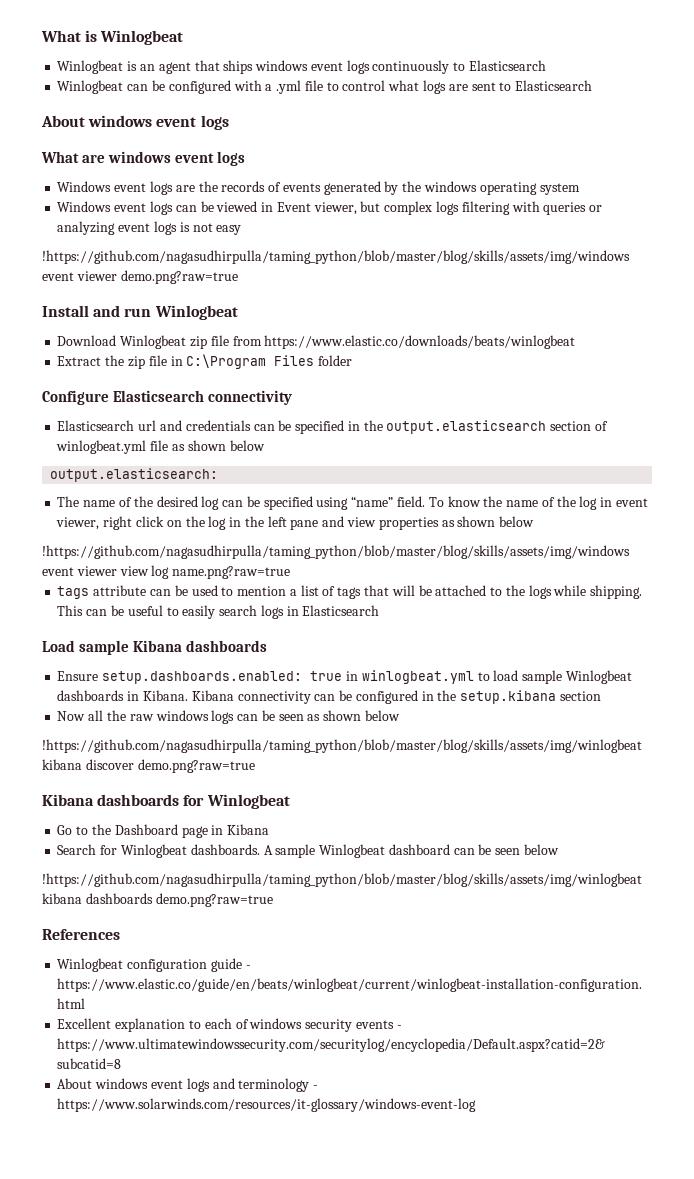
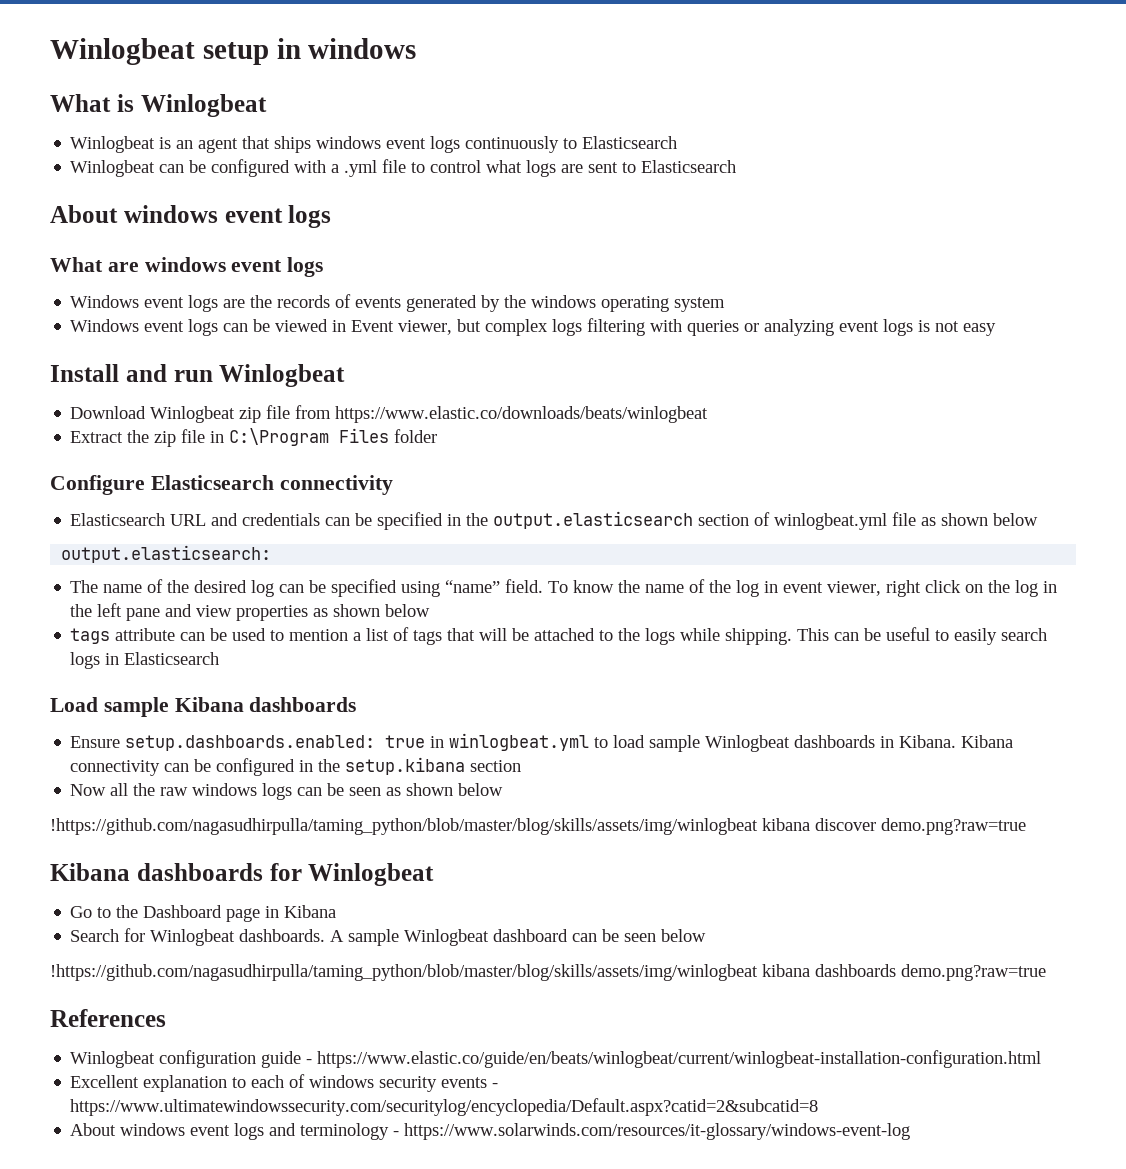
(41, 36) none -> [50,38,417,65] Winlogbeat setup in windows //
[42,250,630,264] [42,270,238,284] // !https://github.com/nagasudhirpulla/taming_python/blob/master/blog/skills/assets/img/windows event viewer demo.png?raw=true -> (997, 329) none
[138,420,157,431] url -> [170,514,207,526] URL
[42,545,630,559] [42,565,291,579] // !https://github.com/nagasudhirpulla/taming_python/blob/master/blog/skills/assets/img/windows event viewer view log name.png?raw=true -> (431, 610) none

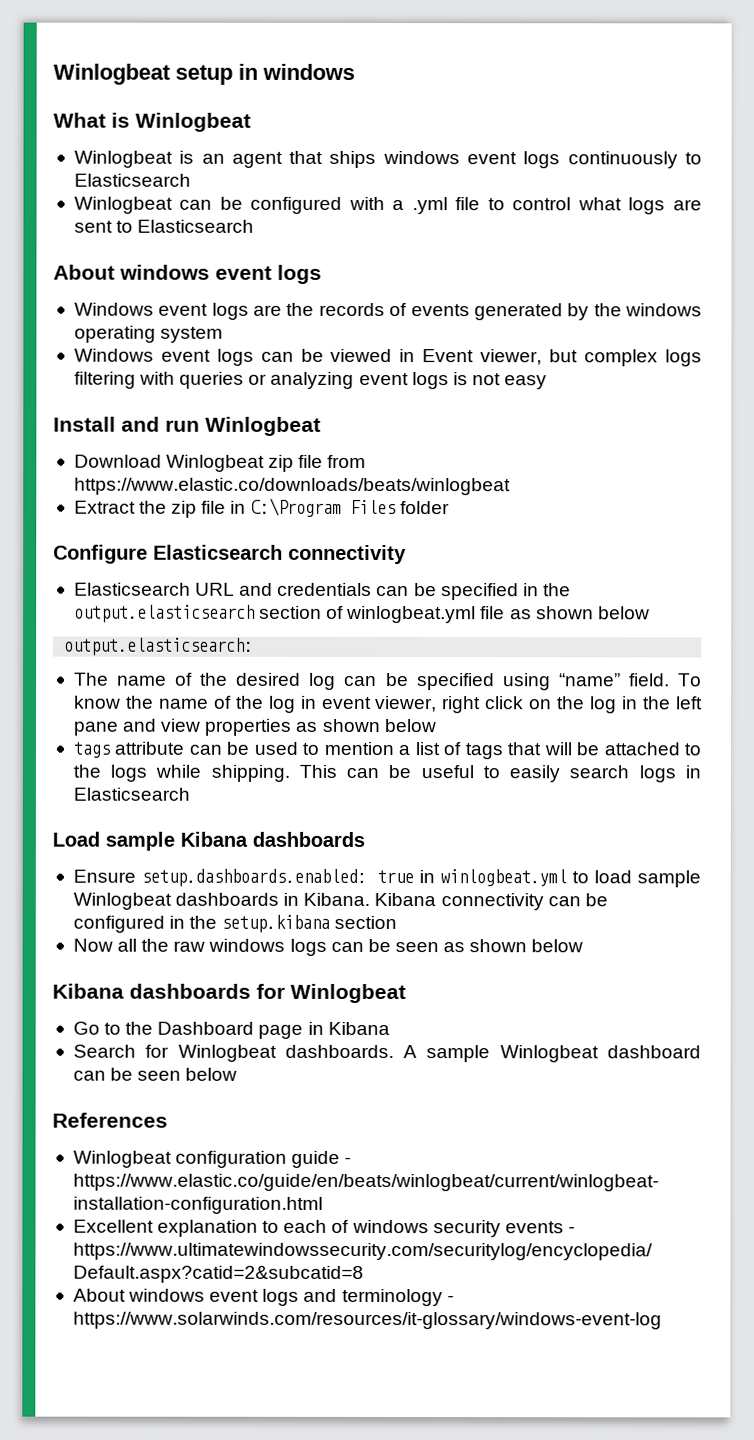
[50,257,324,277] // What are windows event logs -> (322, 274) none
[50,818,1026,835] // !https://github.com/nagasudhirpulla/taming_python/blob/master/blog/skills/assets/img/winlogbeat kibana discover demo.png?raw=true -> (584, 946) none
[50,964,1046,981] // !https://github.com/nagasudhirpulla/taming_python/blob/master/blog/skills/assets/img/winlogbeat kibana dashboards demo.png?raw=true -> (238, 1074) none

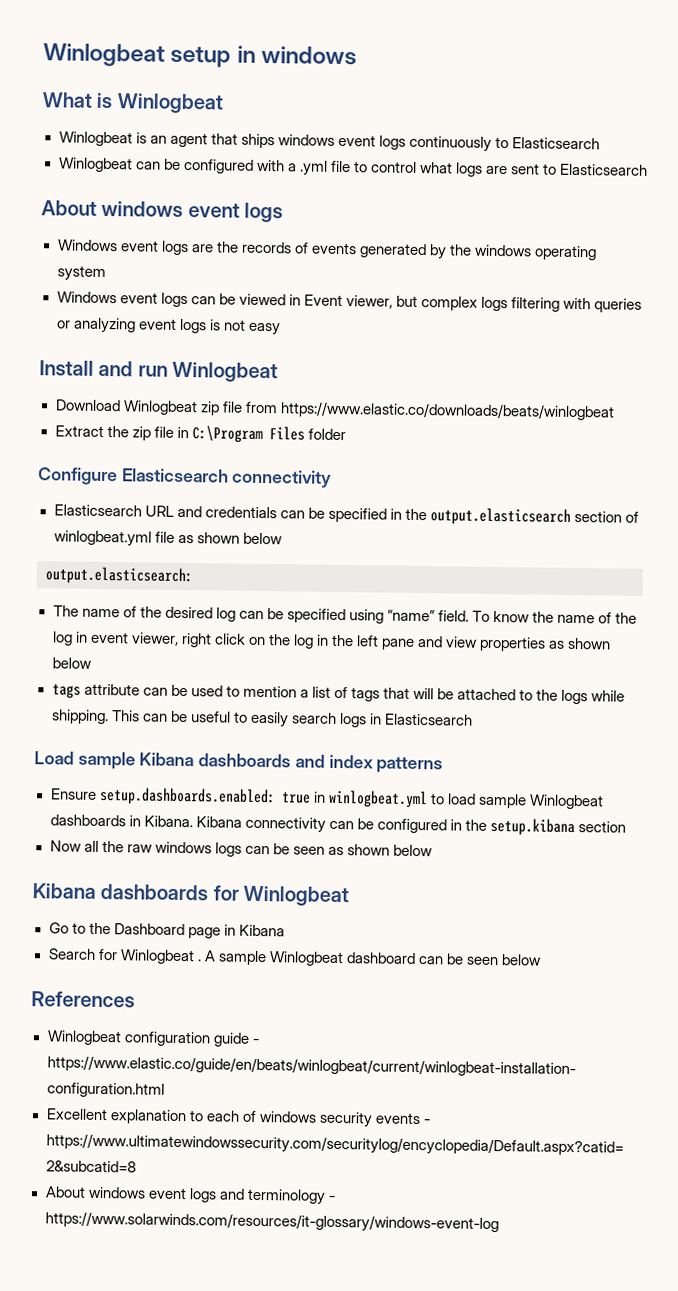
(365, 839) none -> [294,754,444,774] and index patterns
[284,1044,394,1059] dashboards. -> [196,959,201,962] .

